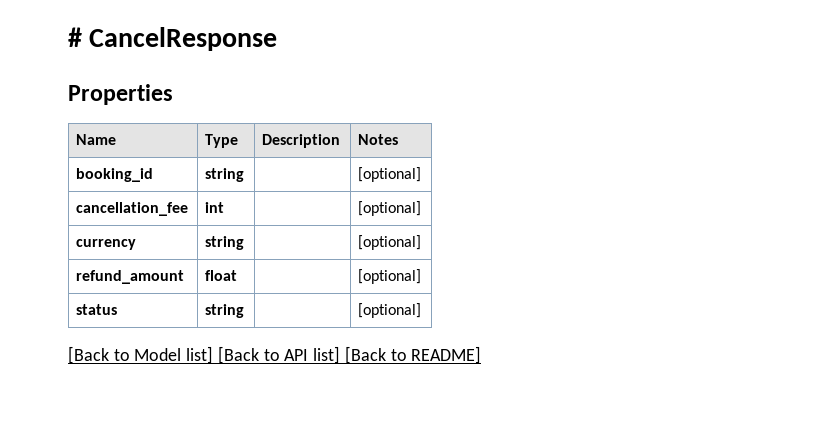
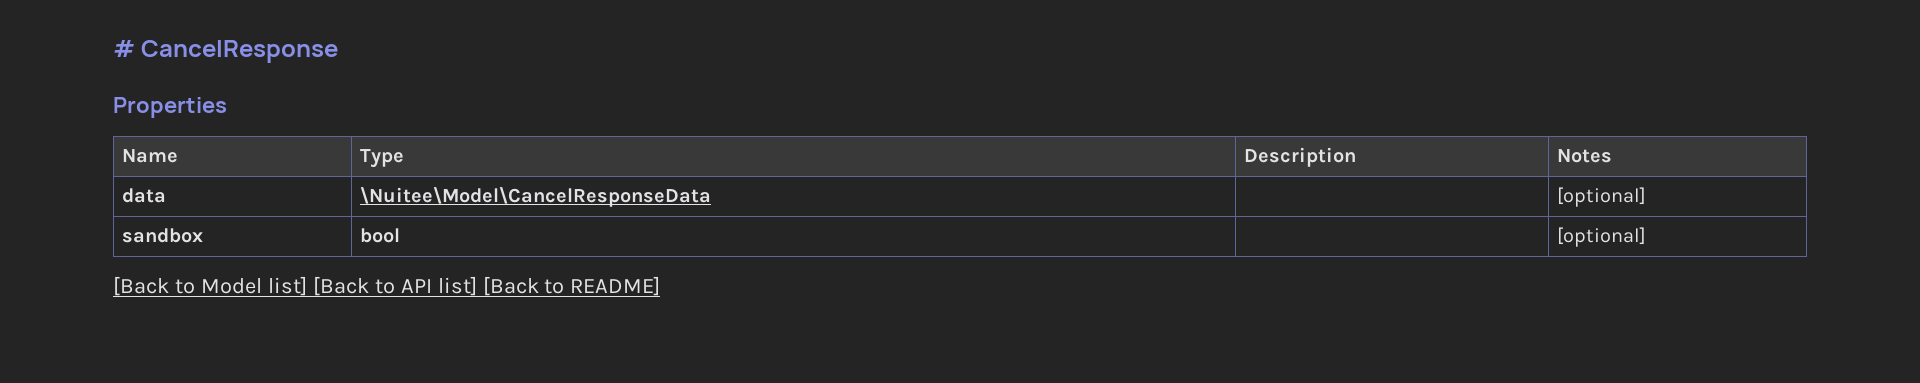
[76,168,154,182] [205,168,245,182] [358,167,422,182] [76,202,189,216] [205,202,225,213] [358,201,422,216] [76,239,137,250] [205,236,245,250] [358,235,422,250] [76,270,185,284] [205,270,238,281] [358,269,422,284] [76,304,118,315] [205,304,245,318] booking_id | string | | [optional] // cancellation_fee | int | | [optional] // currency | string | | [optional] // refund_amount | float | | [optional] // status | string -> [122,188,167,203] [360,187,712,207] [1557,187,1647,207] [122,228,204,243] [360,228,401,243] data | \Nuitee\Model\CancelResponseData | | [optional] // sandbox | bool

